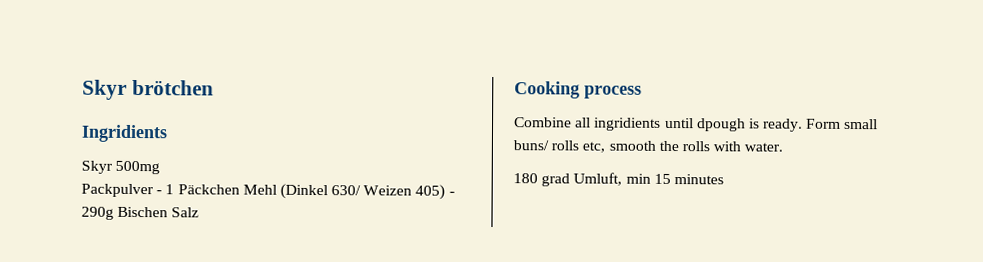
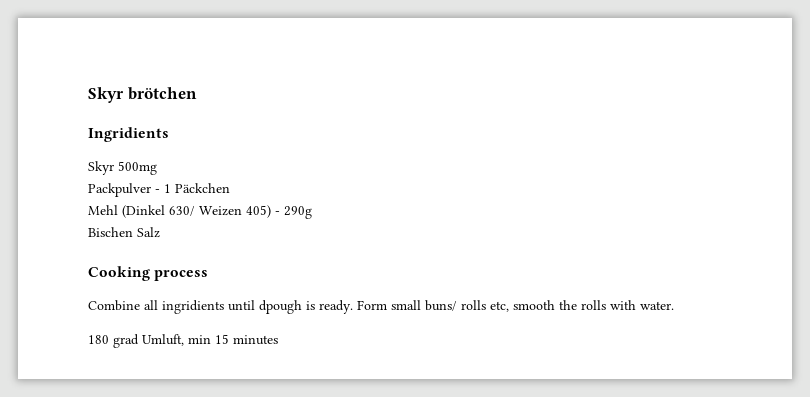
(240, 189) none -> (230, 188) //
(114, 213) none -> (312, 212) //

